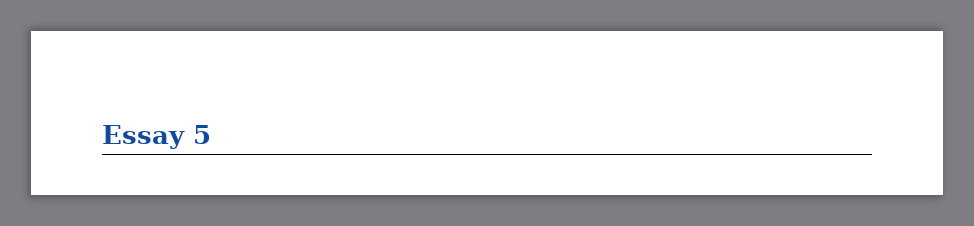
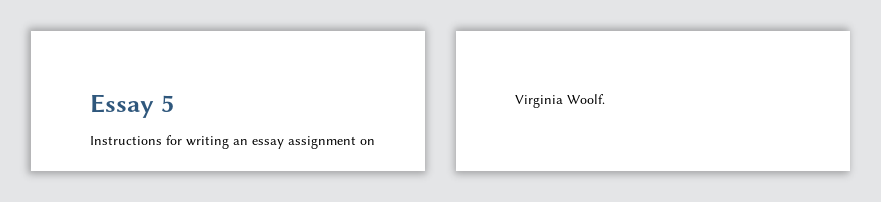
(211, 134) none -> [90,135,375,149] [515,94,605,108] // Instructions for writing an essay assignment on Virginia Woolf.

